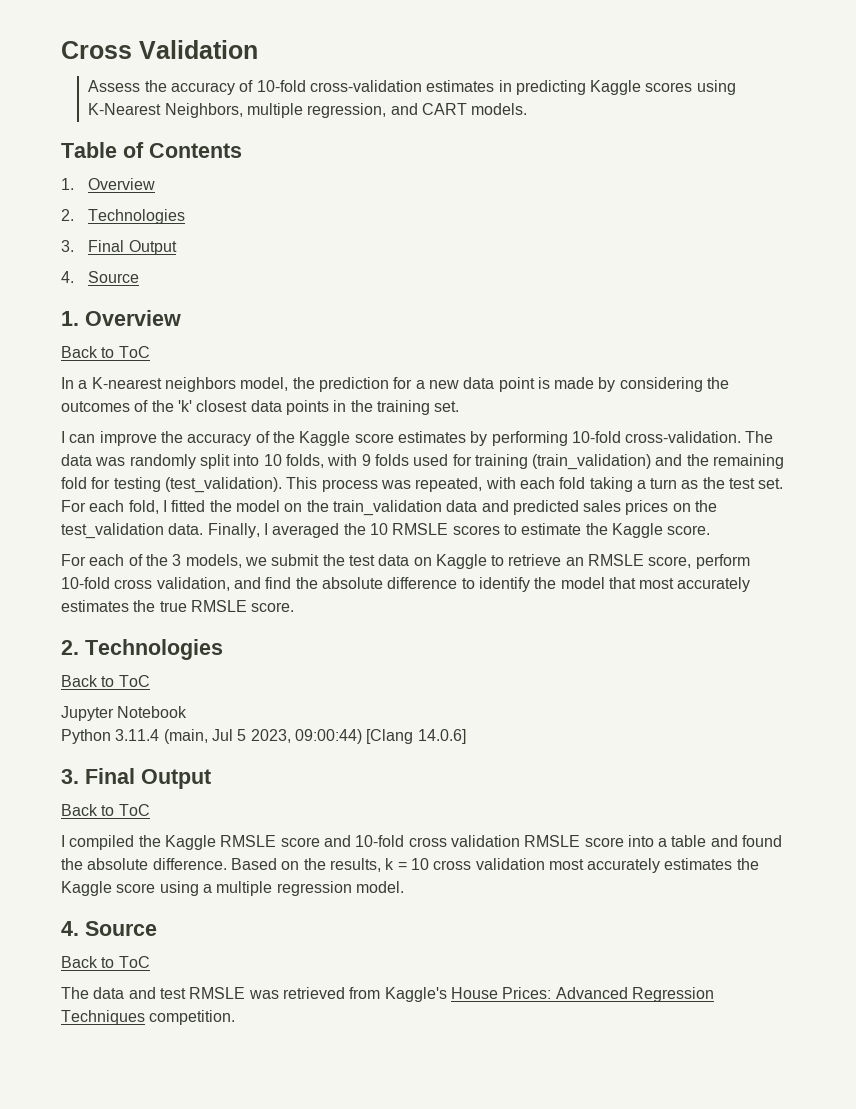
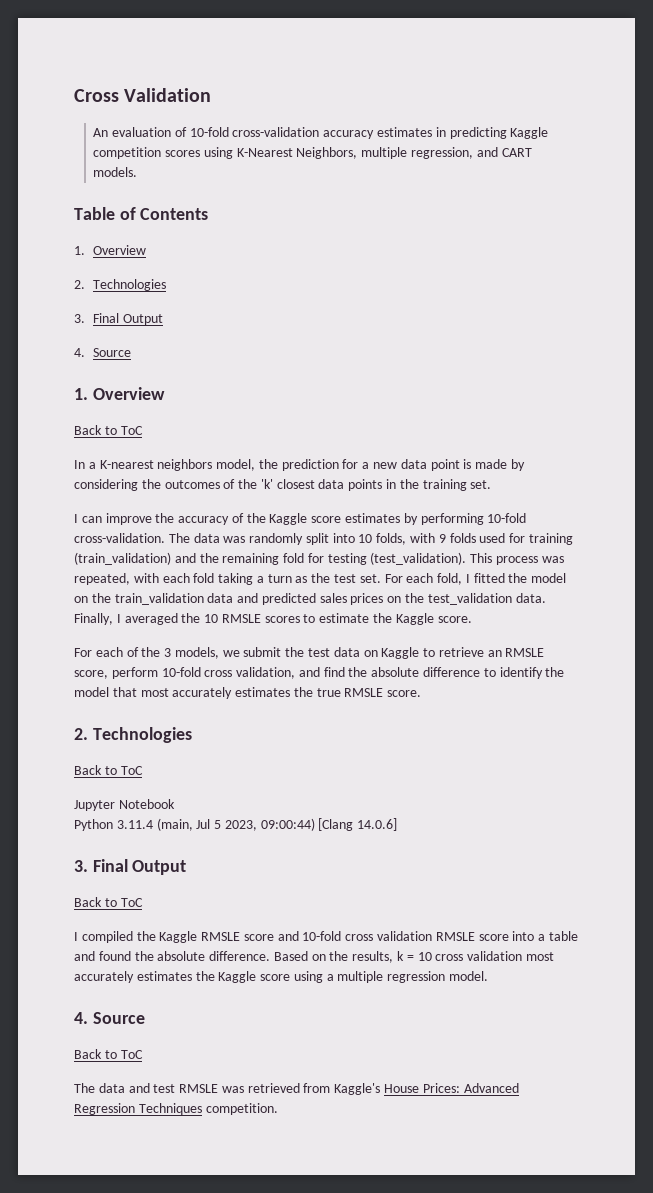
[88,80,235,95] Assess the accuracy -> [93,127,172,137] An evaluation
(422, 86) none -> [323,130,375,139] accuracy
(642, 87) none -> [93,147,162,159] competition

